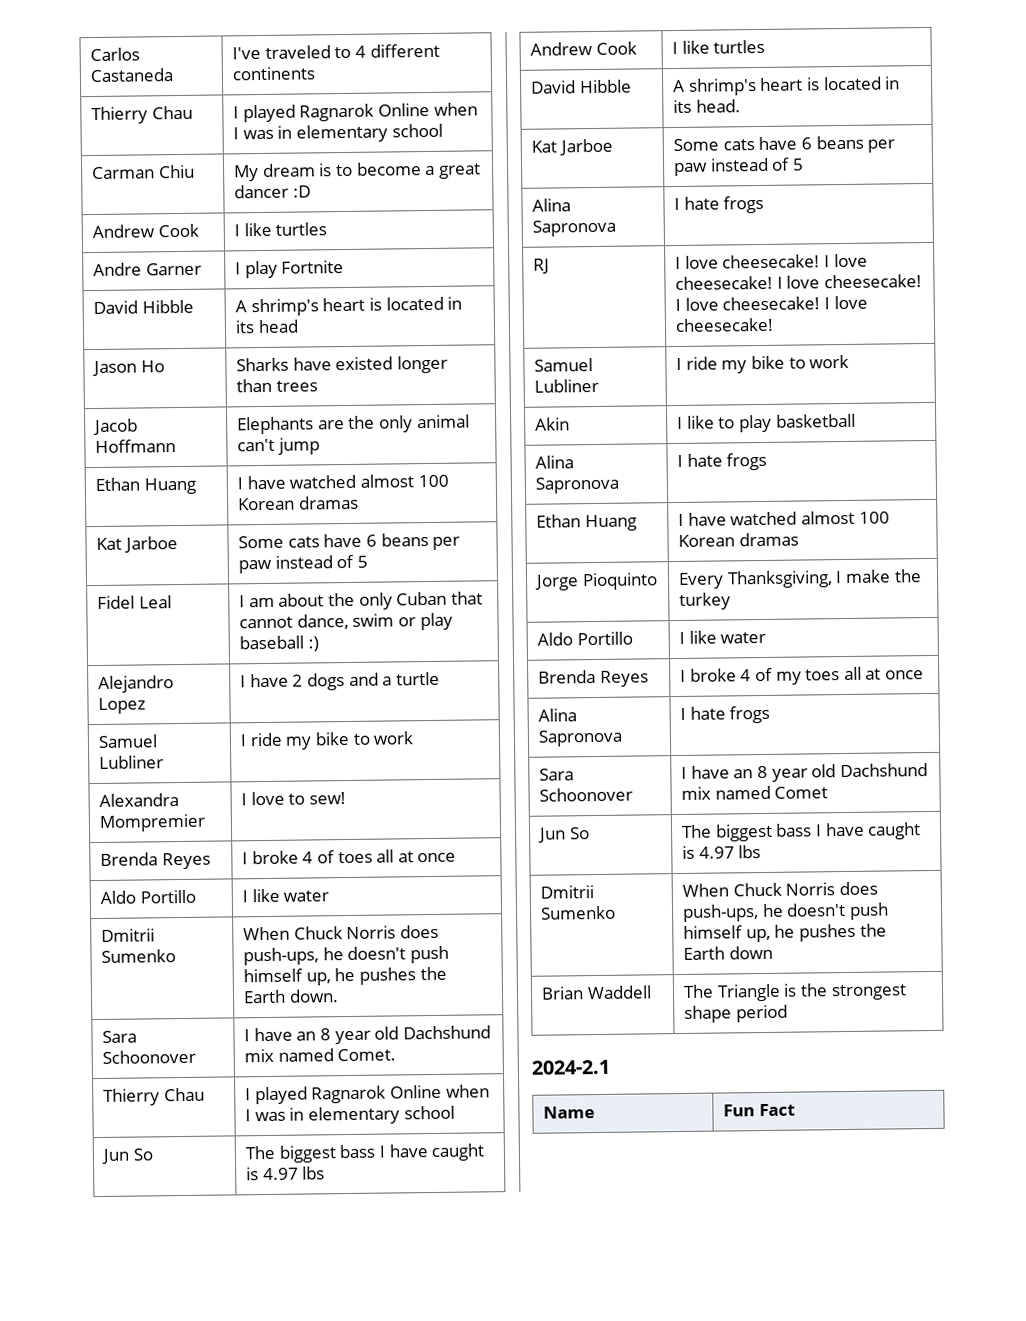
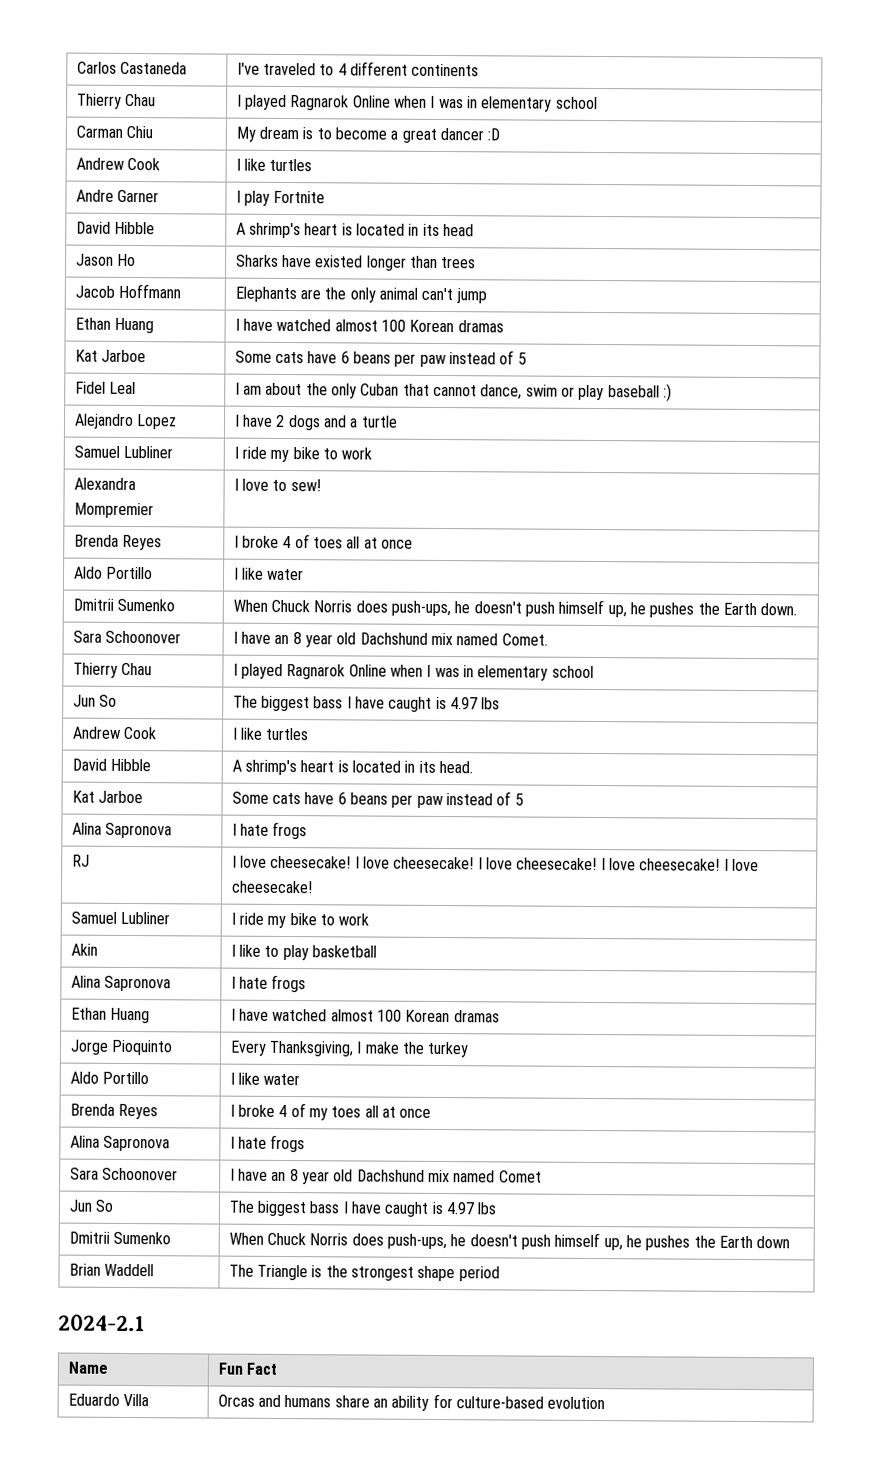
(795, 1110) none -> [67,1393,149,1407] [217,1393,606,1411] // Eduardo Villa | Orcas and humans share an ability for culture-based evolution

